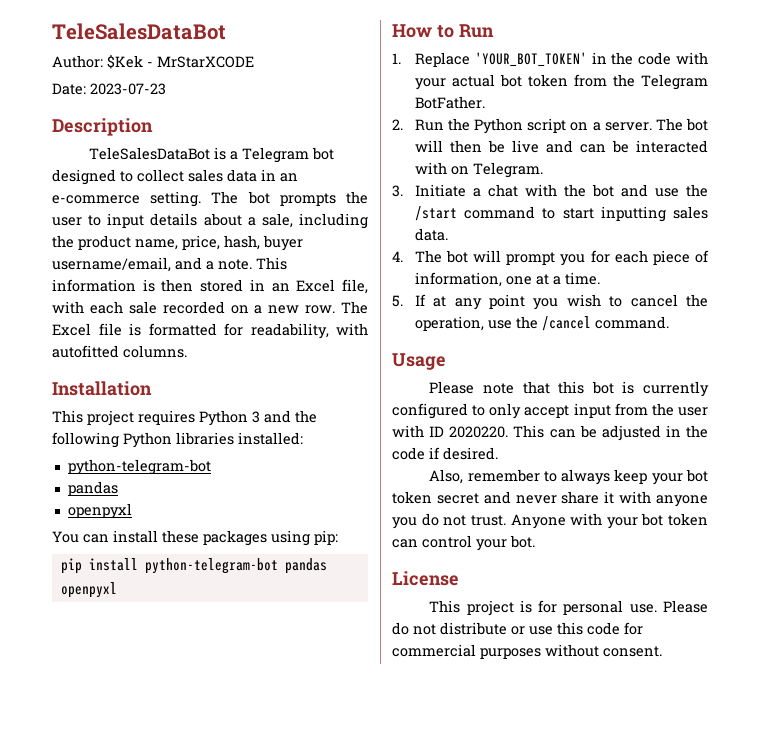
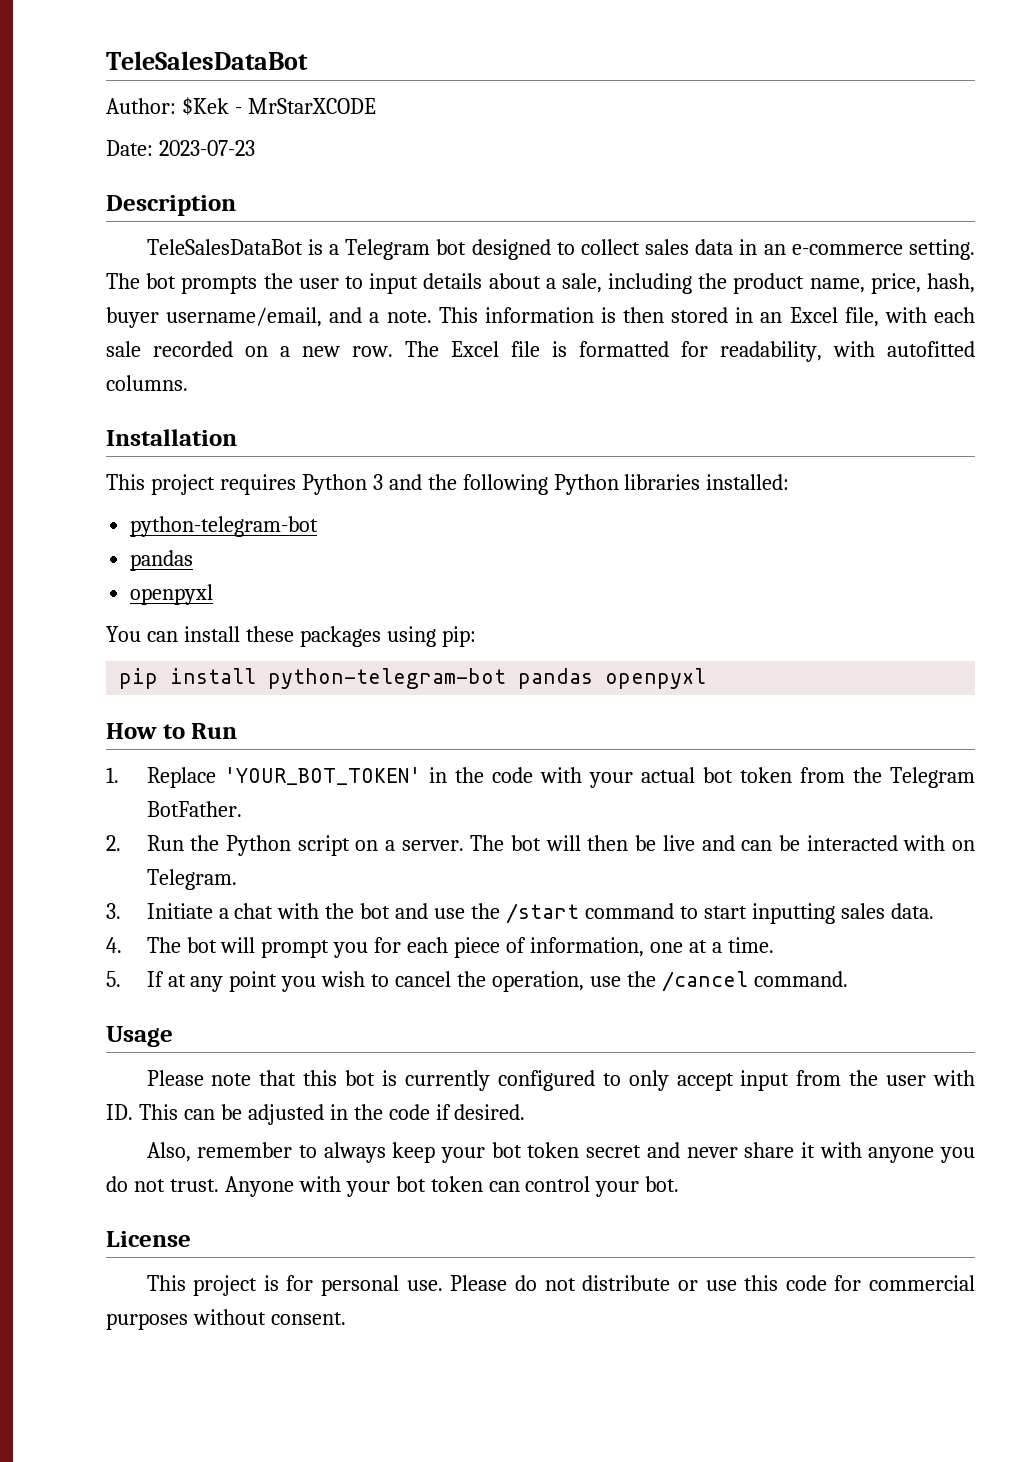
[429,426,509,438] ID 2020220. -> [106,1104,133,1120] ID.

